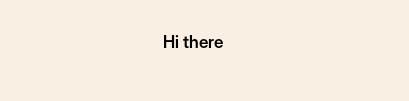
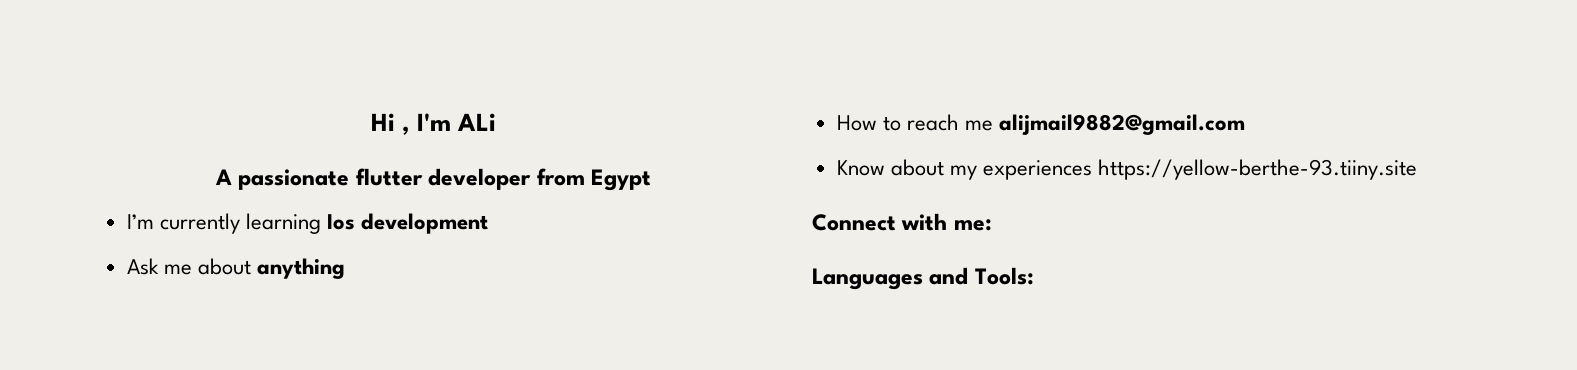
[183,35,224,48] there -> [401,113,497,135] [215,168,651,191] [126,213,489,234] [126,258,345,279] [836,114,1246,135] [836,159,1418,180] [812,213,992,231] [812,267,1034,290] , I'm ALi // A passionate flutter developer from Egypt // I’m currently learning Ios development // Ask me about anything // How to reach me alijmail9882@gmail.com // Know about my experiences https://yellow-berthe-93.tiiny.site // Connect with me: // Languages and Tools:

